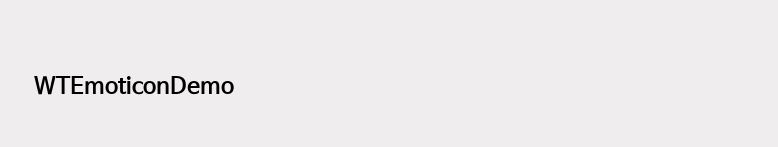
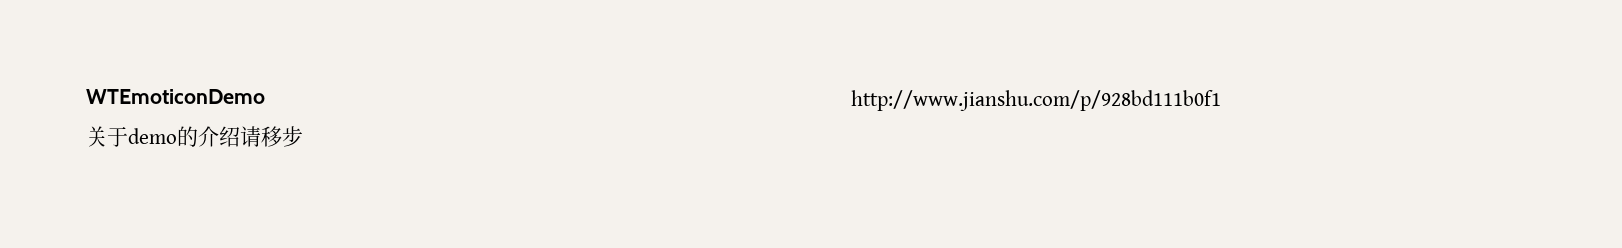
(234, 85) none -> [86,126,303,147] [851,90,1221,111] // 关于demo的介绍请移步 // http://www.jianshu.com/p/928bd111b0f1

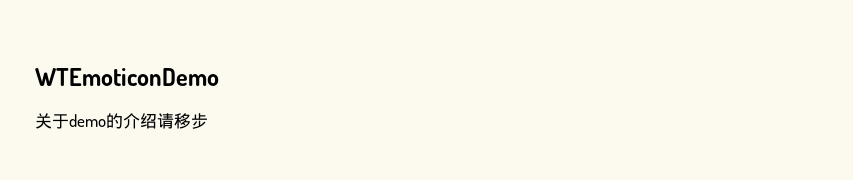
[851,90,1221,111] // http://www.jianshu.com/p/928bd111b0f1 -> (208, 121) none

